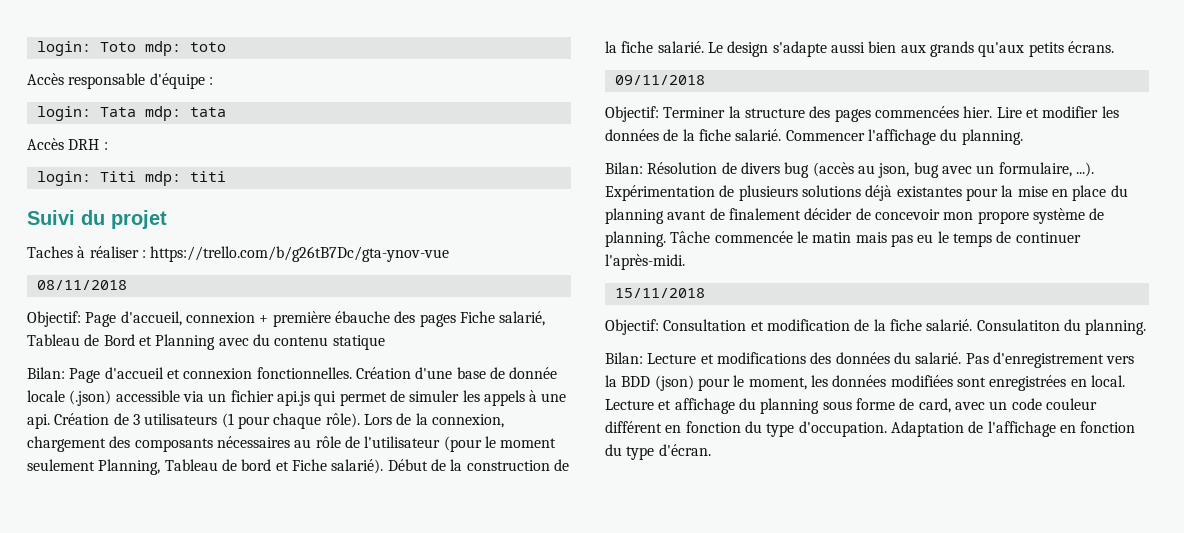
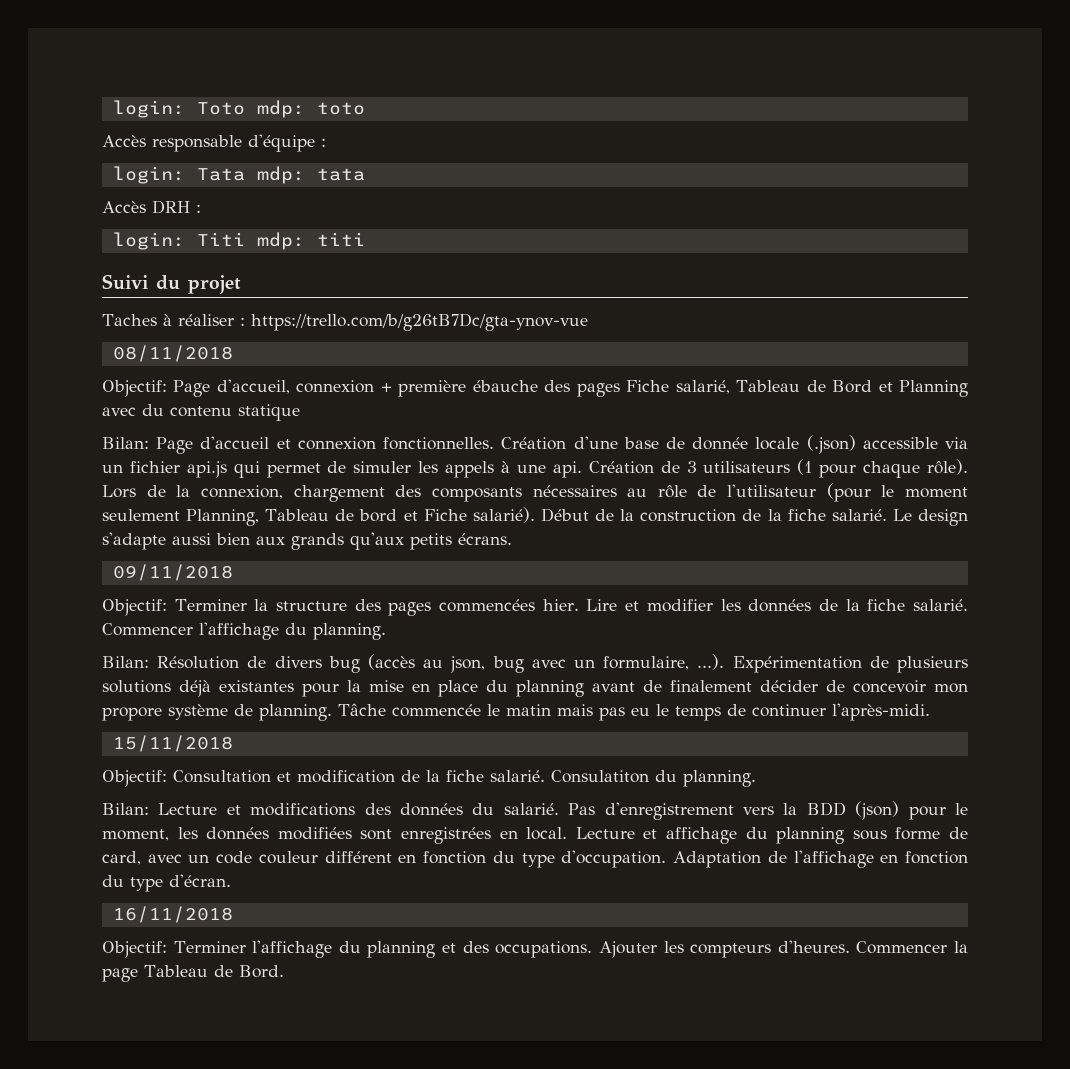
(711, 450) none -> [112,906,233,923] [102,940,969,958] [102,965,284,982] // 16/11/2018 // Objectif: Terminer l'affichage du planning et des occupations. Ajouter les compteurs d'heures. Commencer la page Tableau de Bord.

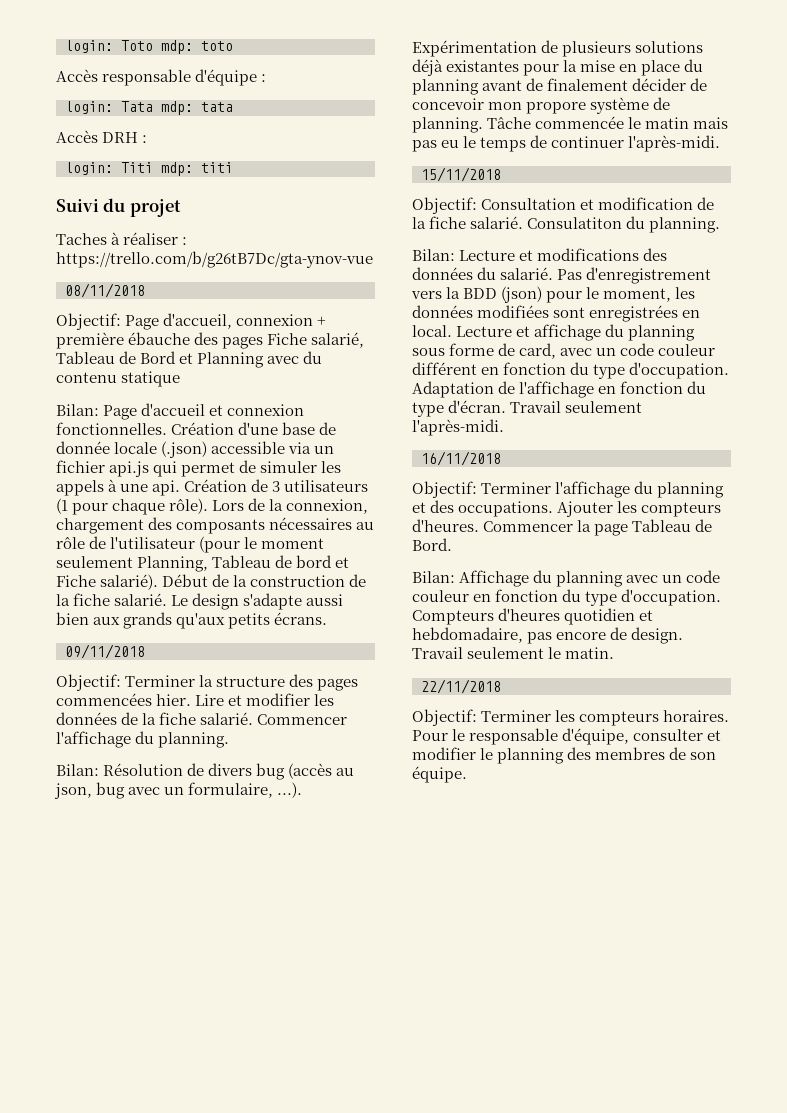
(231, 880) none -> [510,401,643,413] [412,419,504,436] Travail seulement l'après-midi.
(284, 971) none -> [412,570,721,587] [412,589,722,606] [412,608,654,625] [412,627,684,644] [412,647,615,659] [421,679,501,694] [412,709,730,726] [412,728,722,745] [412,747,717,764] [412,766,467,783] // Bilan: Affichage du planning avec un code couleur en fonction du type d'occupation. Compteurs d'heures quotidien et hebdomadaire, pas encore de design. Travail seulement le matin. // 22/11/2018 // Objectif: Terminer les compteurs horaires. Pour le responsable d'équipe, consulter et modifier le planning des membres de son équipe.

